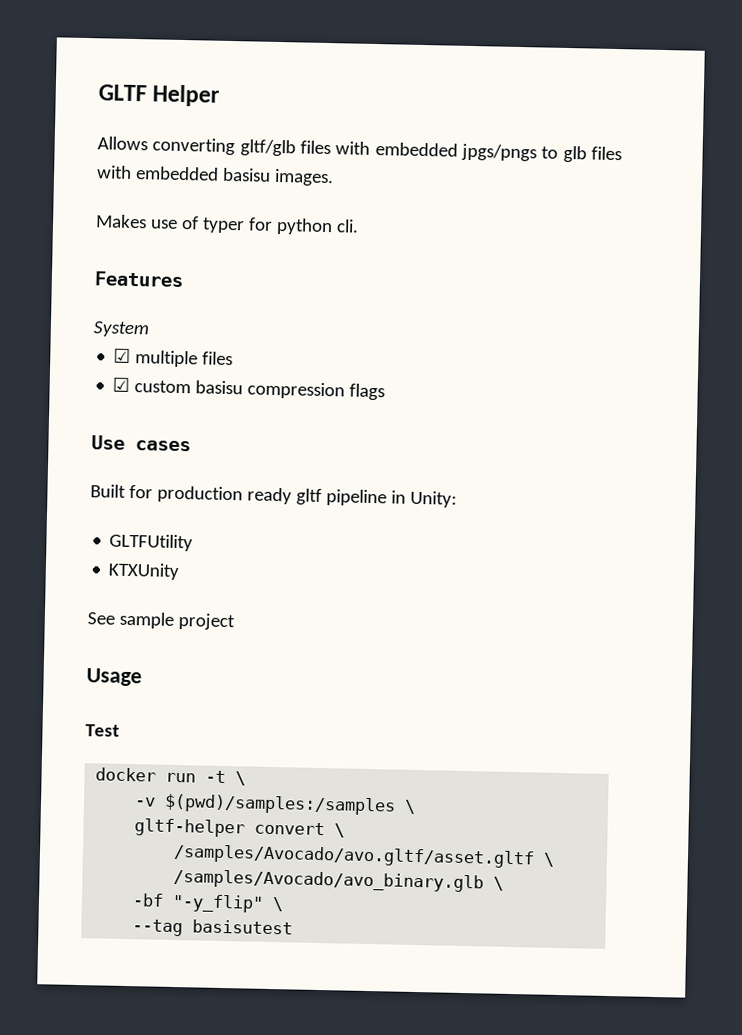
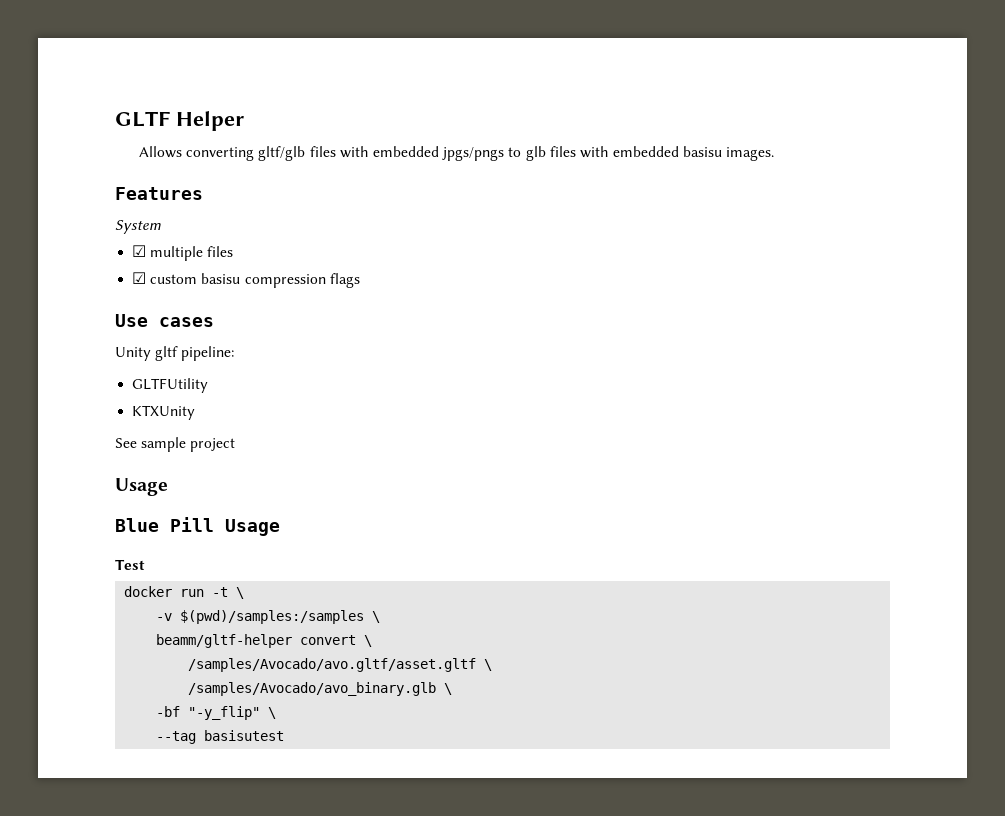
[95,214,359,236] // Makes use of typer for python cli. -> (775, 154) none
[90,484,457,508] Built for production ready gltf pipeline in Unity: -> [115,346,235,361] Unity gltf pipeline:
(142, 677) none -> [115,517,280,536] // Blue Pill Usage
[134,818,246,838] gltf-helper -> [156,634,293,648] beamm/gltf-helper

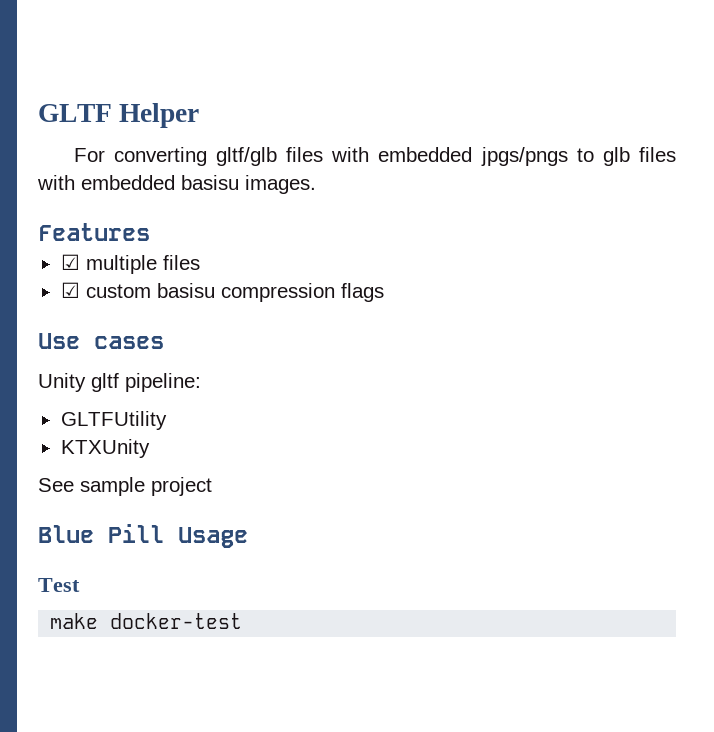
[139,146,183,158] Allows -> [73,148,105,162] For
[115,220,161,234] // System -> (150, 232) none
[115,478,168,496] // Usage -> (212, 486) none
[124,586,245,599] [156,610,381,624] [156,634,373,648] [188,658,493,672] [188,682,453,696] [156,706,277,720] [156,730,285,744] docker run -t \ // -v $(pwd)/samples:/samples \ // beamm/gltf-helper convert \ // /samples/Avocado/avo.gltf/asset.gltf \ // /samples/Avocado/avo_binary.glb \ // -bf "-y_flip" \ // --tag basisutest -> [50,613,243,629] make docker-test

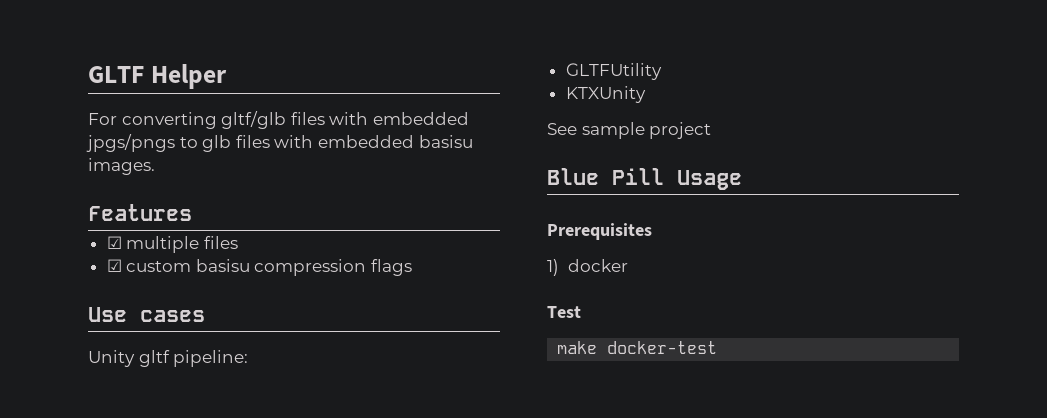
(248, 537) none -> [547,223,652,240] [547,259,629,276] // Prerequisites // 1) docker

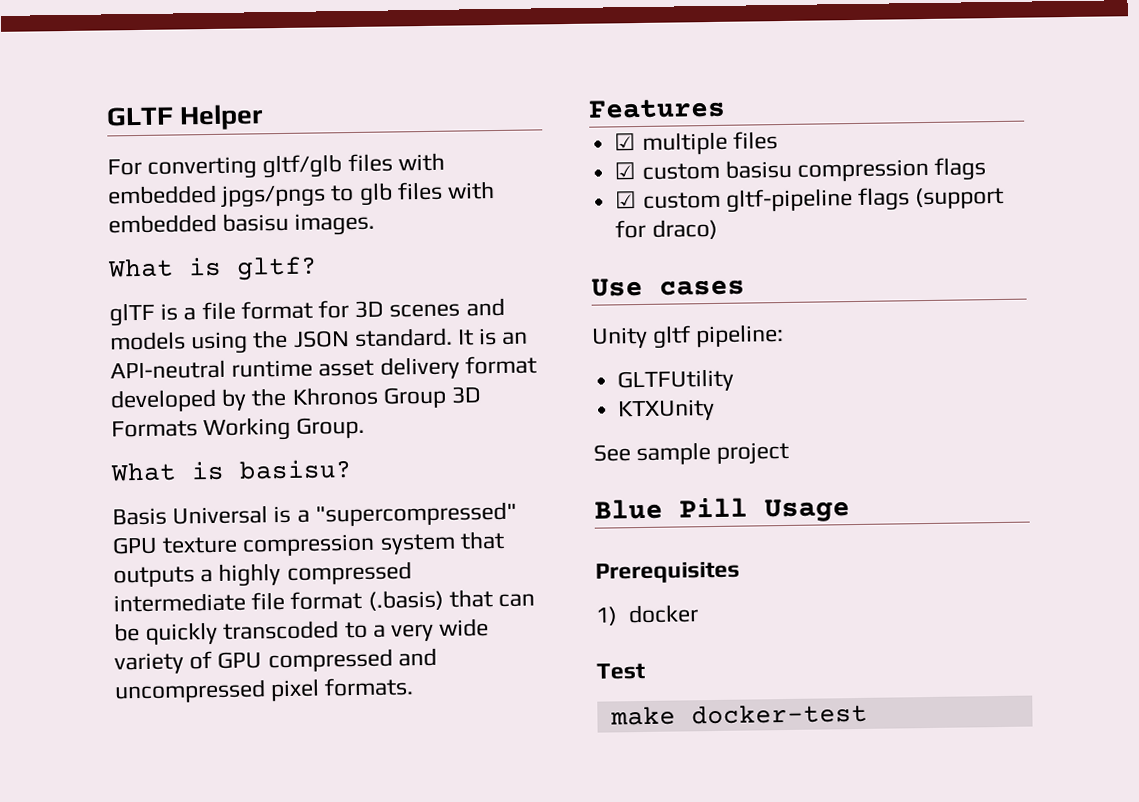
(155, 166) none -> [107,256,318,281] [109,297,505,327] [109,327,529,355] [110,355,537,380] [110,386,483,413] [111,416,366,442] [110,459,353,482] [112,501,517,527] [112,530,505,557] [113,561,412,588] [113,589,536,613] [114,618,490,645] [114,647,437,675] [114,677,415,704] // What is gltf? // glTF is a file format for 3D scenes and models using the JSON standard. It is an API-neutral runtime asset delivery format developed by the Khronos Group 3D Formats Working Group. // What is basisu? // Basis Universal is a "supercompressed" GPU texture compression system that outputs a highly compressed intermediate file format (.basis) that can be quickly transcoded to a very wide variety of GPU compressed and uncompressed pixel formats.
(413, 267) none -> [615,186,1005,213] [615,218,718,240] // ☑ custom gltf-pipeline flags (support for draco)

